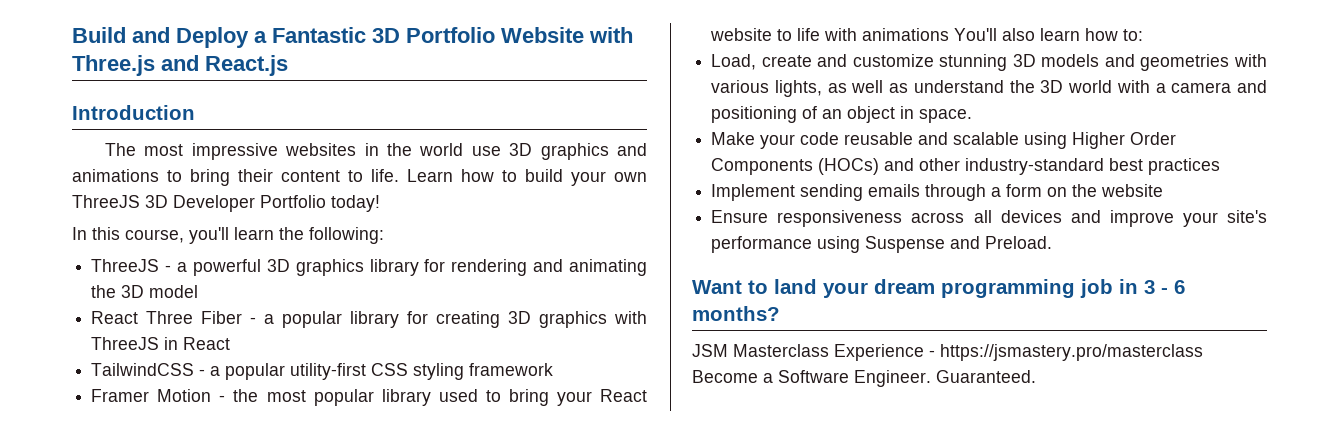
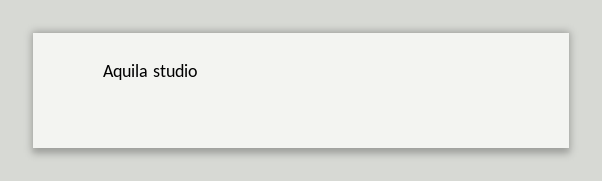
[72,27,633,48] [72,55,288,76] [72,105,195,120] [105,143,647,160] [72,169,647,186] [72,195,380,212] [72,227,384,244] [91,259,647,276] [91,285,199,298] [91,311,648,328] [91,337,231,350] [91,363,554,380] [91,389,647,406] [710,28,1144,41] [711,54,1267,71] [711,80,1267,97] [711,106,973,123] [711,132,1177,149] [711,158,1221,175] [711,184,1164,201] [711,210,1267,227] [711,236,1053,253] [692,279,1185,298] [692,306,780,321] [692,344,1203,361] [692,370,1036,387] Build and Deploy a Fantastic 3D Portfolio Website with Three.js and React.js // Introduction // The most impressive websites in the world use 3D graphics and animations to bring their content to life. Learn how to build your own ThreeJS 3D Developer Portfolio today! // In this course, you'll learn the following: // ThreeJS - a powerful 3D graphics library for rendering and animating the 3D model // React Three Fiber - a popular library for creating 3D graphics with ThreeJS in React // TailwindCSS - a popular utility-first CSS styling framework // Framer Motion - the most popular library used to bring your React website to life with animations You'll also learn how to: // Load, create and customize stunning 3D models and geometries with various lights, as well as understand the 3D world with a camera and positioning of an object in space. // Make your code reusable and scalable using Higher Order Components (HOCs) and other industry-standard best practices // Implement sending emails through a form on the website // Ensure responsiveness across all devices and improve your site's performance using Suspense and Preload. // Want to land your dream programming job in 3 - 6 months? // JSM Masterclass Experience - https://jsmastery.pro/masterclass Become a Software Engineer. Guaranteed. -> [103,64,198,80] Aquila studio

